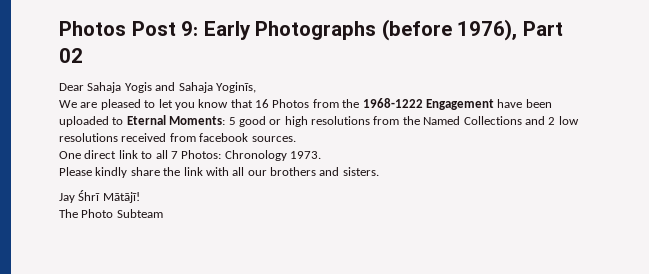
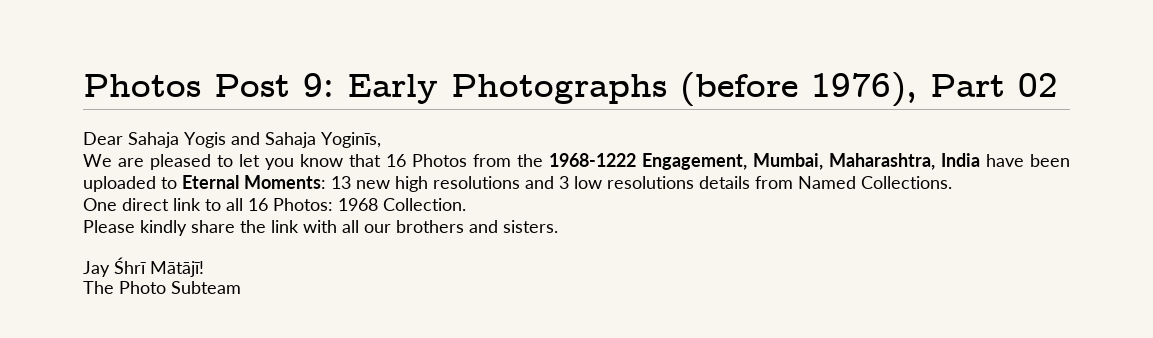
[425,99,494,110] Engagement -> [642,153,980,170] Engagement, Mumbai, Maharashtra, India
[228,116,579,127] [59,133,296,142] 5 good or high resolutions from the Named Collections and 2 low resolutions received from facebook sources. -> [331,176,952,192] 13 new high resolutions and 3 low resolutions details from Named Collections.
[170,150,321,161] 7 Photos: Chronology 1973. -> [248,198,466,211] 16 Photos: 1968 Collection.

